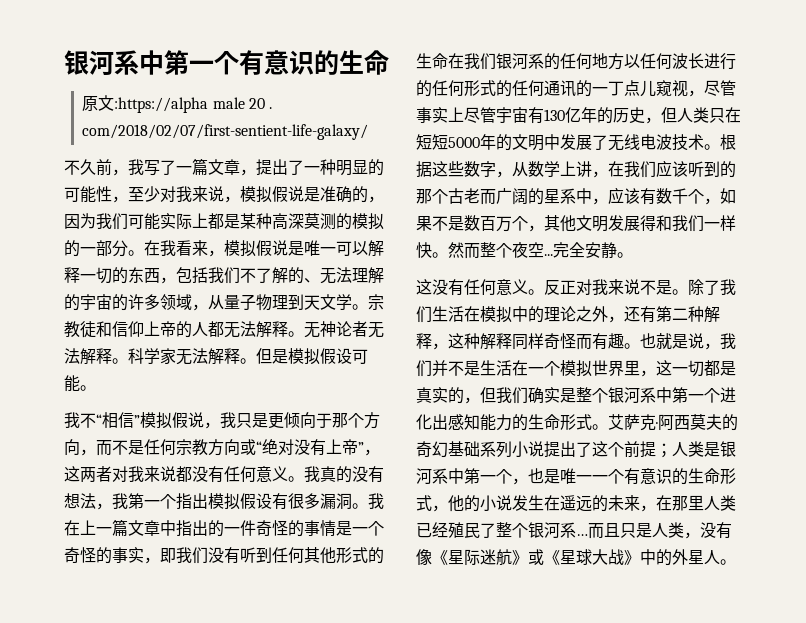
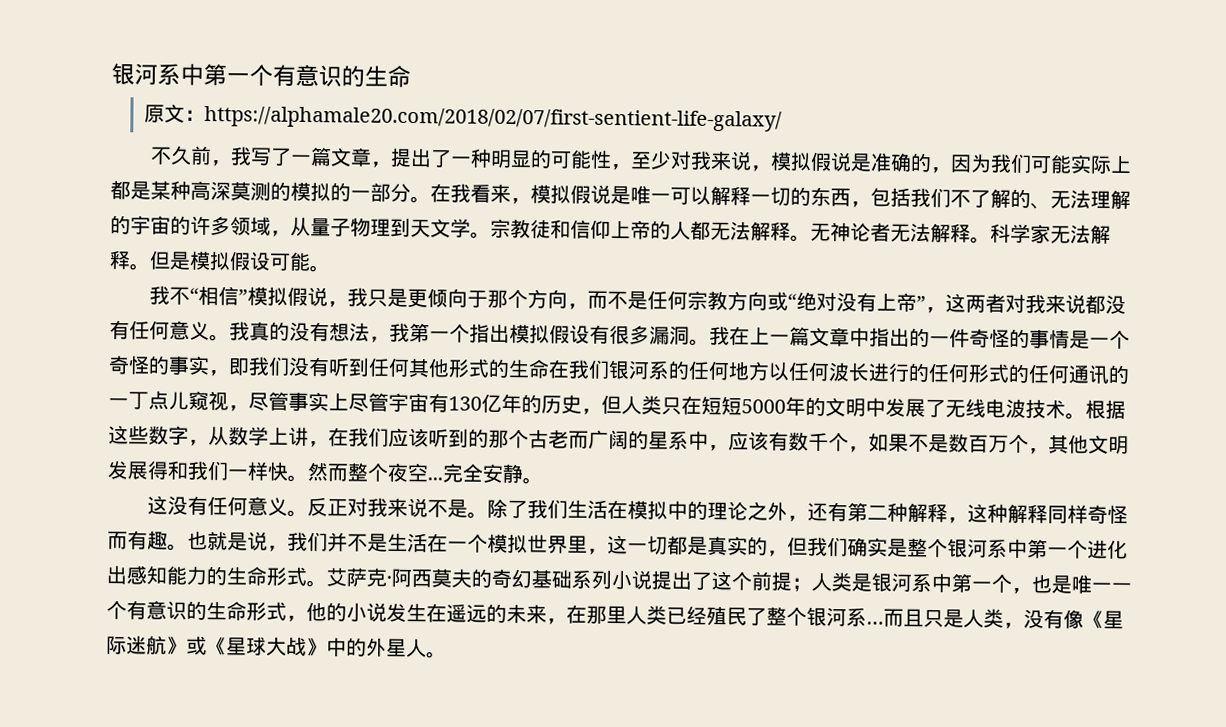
[114,97,273,113] [82,124,369,140] :https://alpha male 20 . com/2018/02/07/first-sentient-life-galaxy/ -> [183,105,782,132] ：https://alphamale20.com/2018/02/07/first-sentient-life-galaxy/

